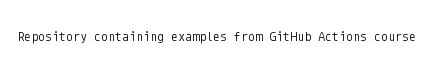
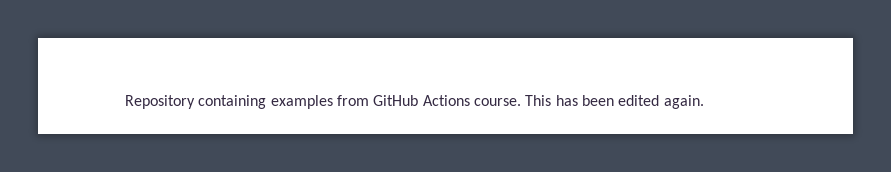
[374,33,416,41] course -> [473,95,704,109] course. This has been edited again.

